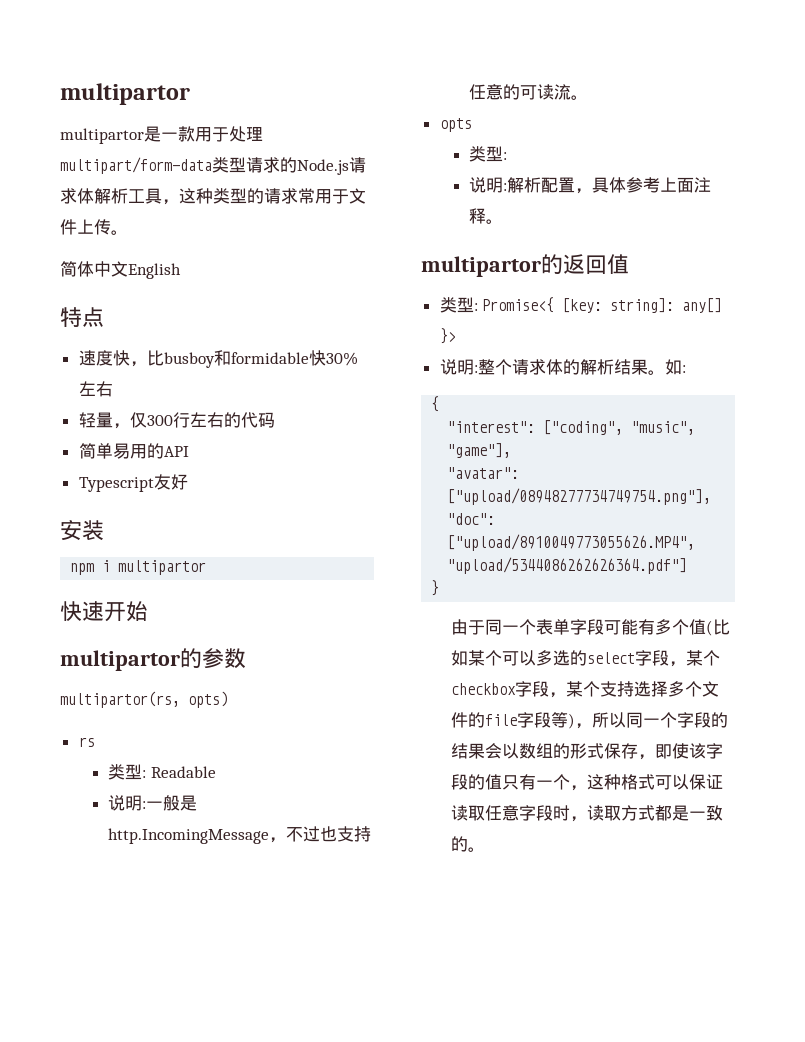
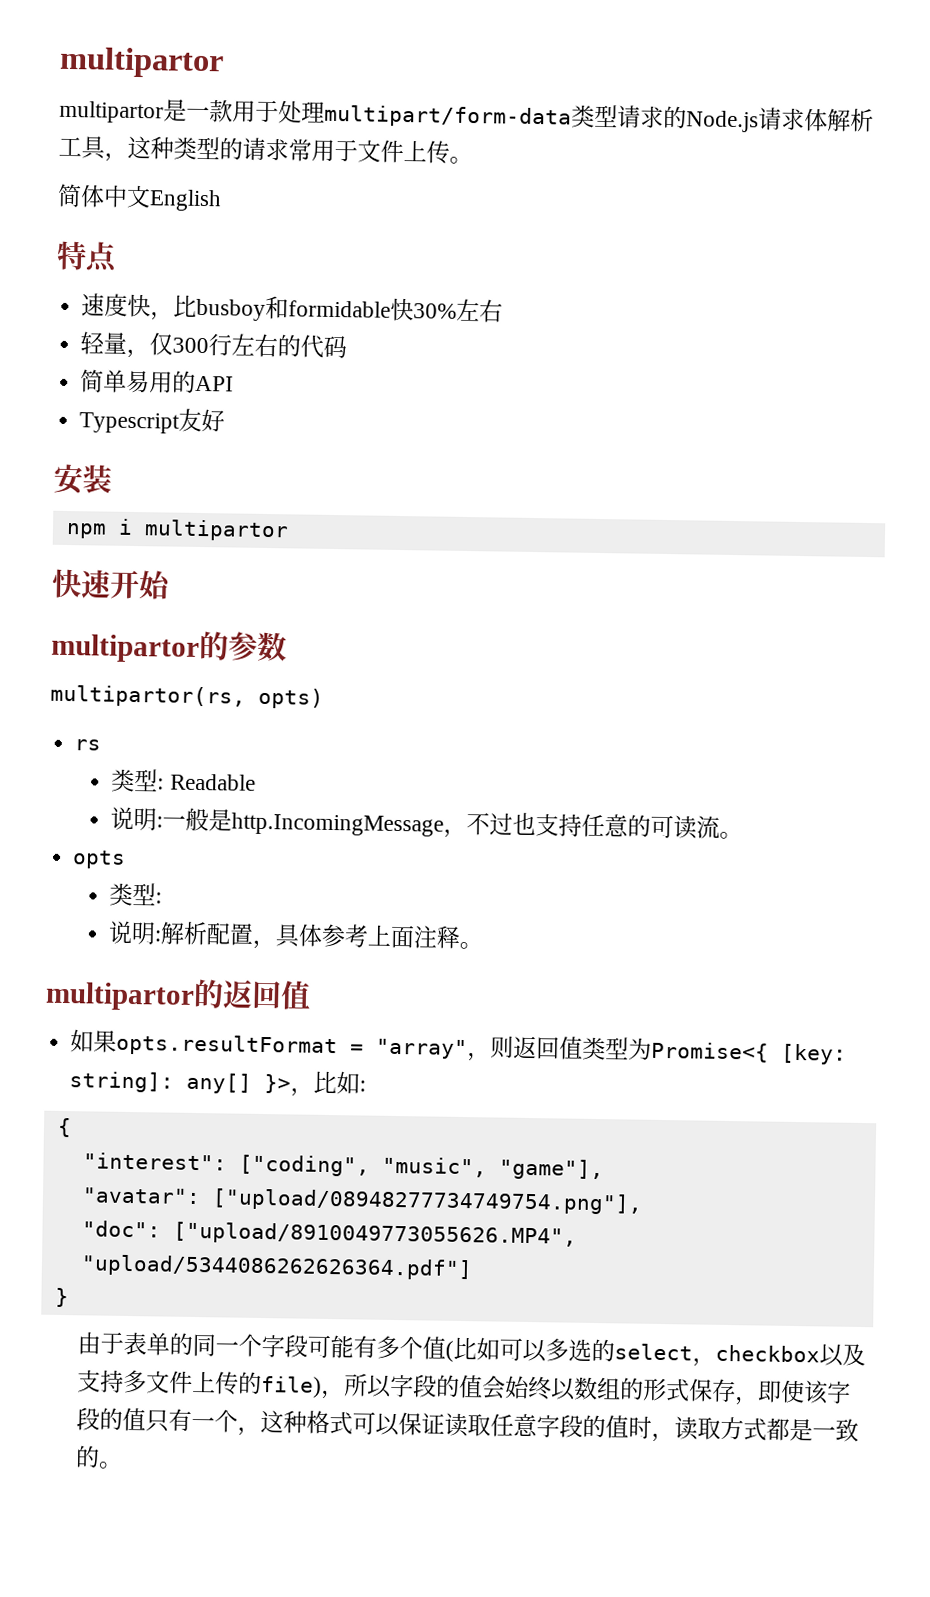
[439,297,478,313] 类型: -> [70,1029,653,1062] 如果opts.resultFormat = "array"，则返回值类型为
[439,359,665,375] // 说明:整个请求体的解析结果。 -> [290,1070,338,1097] ，比
[484,619,570,635] 同一个表单 -> [123,1331,263,1358] 表单的同一个
[467,650,502,666] 某个 -> (501, 1349) none
[634,650,720,667] [450,681,719,698] [450,712,728,729] [450,743,502,759] 字段，某个checkbox字段，某个支持选择多个文件的file字段等)，所以同一个字段的结果会 -> [692,1343,867,1367] [77,1369,553,1401] ，checkbox以及支持多文件上传的file)，所以字段的值会始终
(553, 813) none -> [582,1414,630,1439] 的值

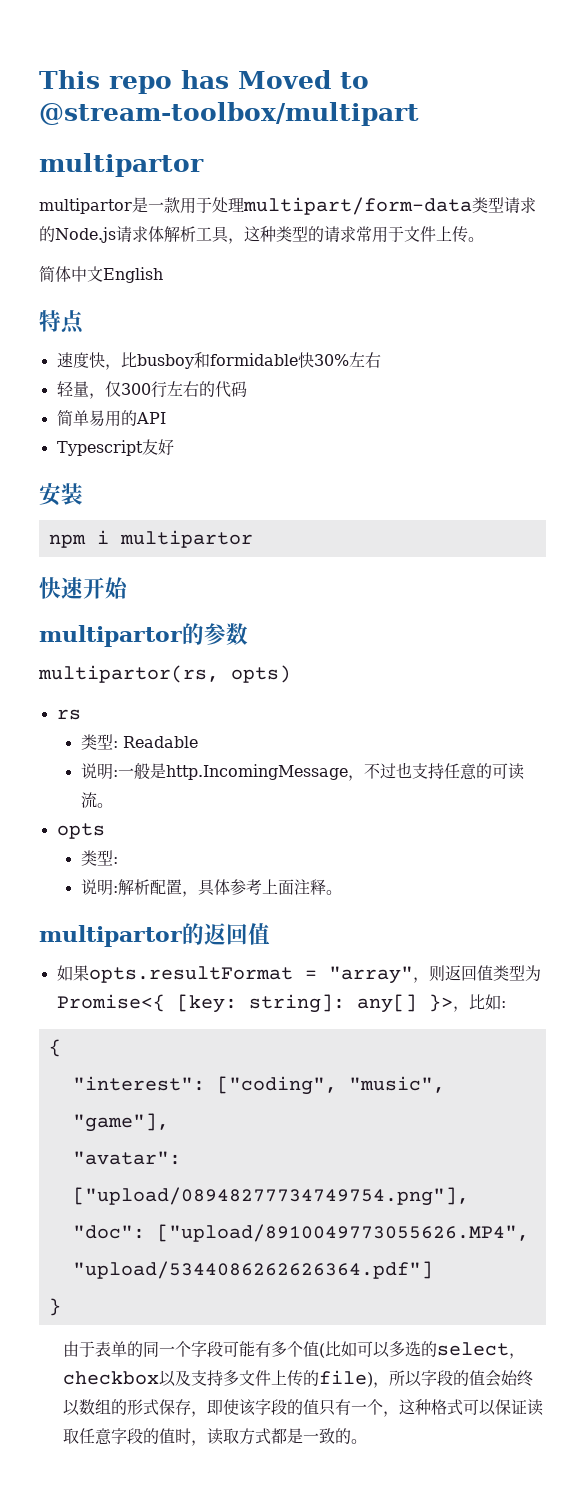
(59, 62) none -> [39,70,369,94] [39,102,419,126] This repo has Moved to @stream-toolbox/multipart //

